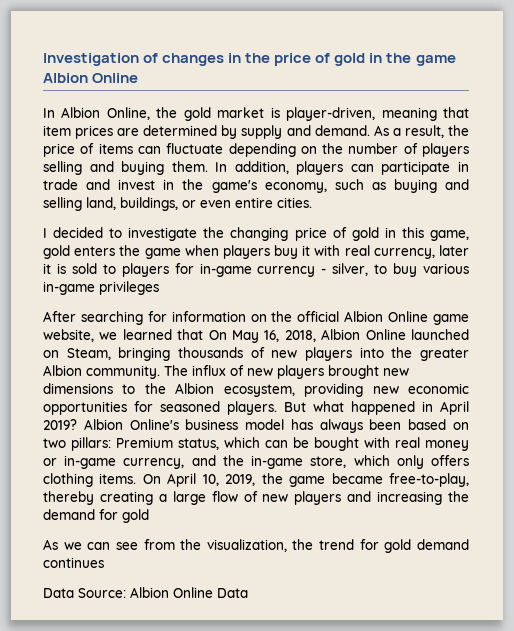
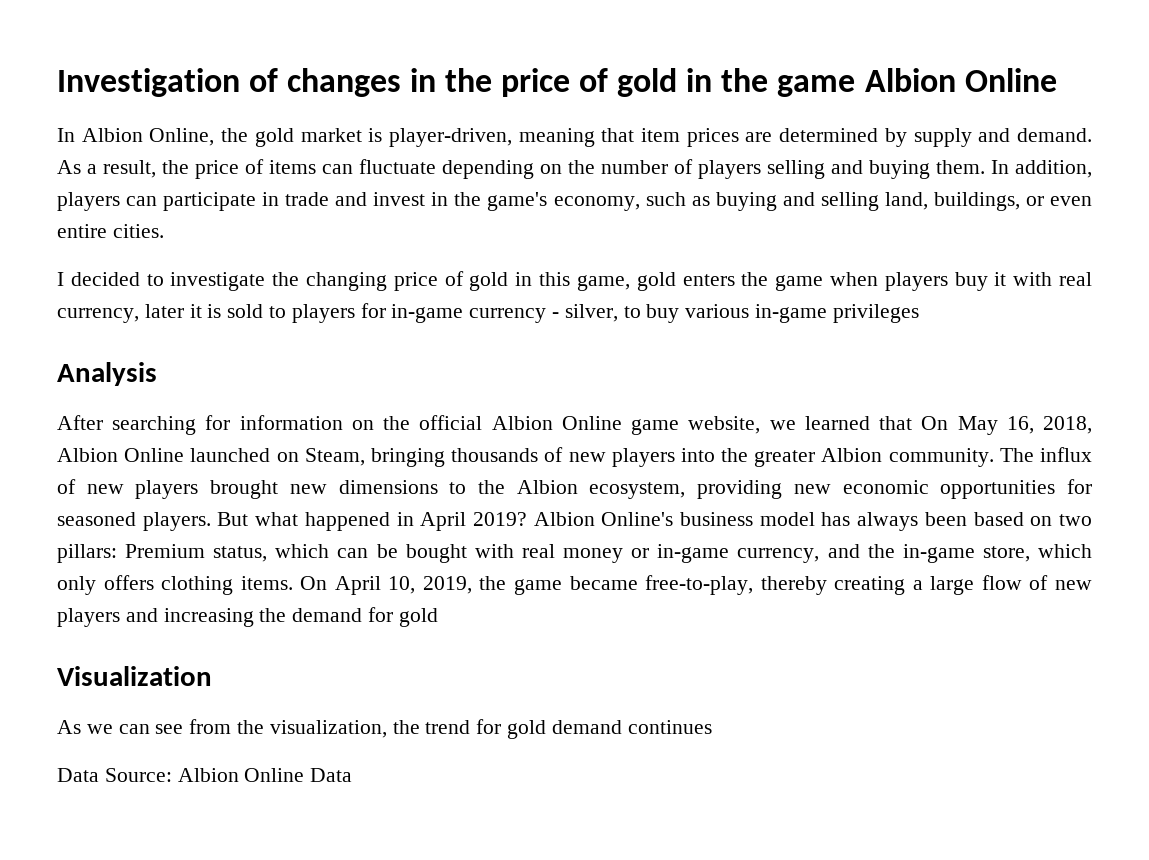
(159, 288) none -> [57,362,157,386] // Analysis
(149, 516) none -> [57,666,212,686] // Visualization

